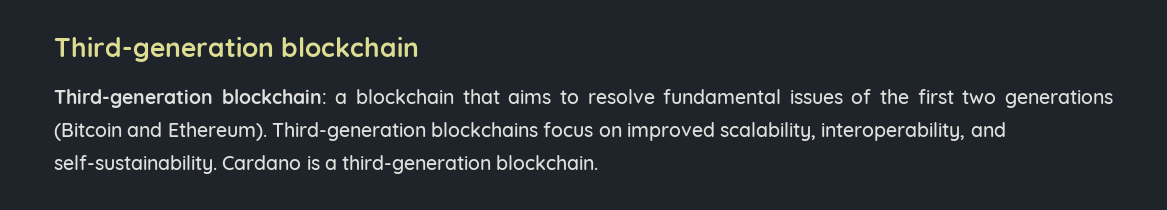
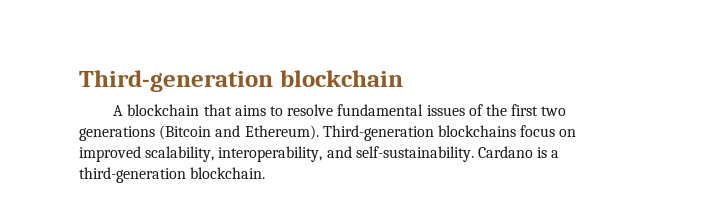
[54,89,348,108] Third-generation blockchain: a -> [113,105,124,116] A

